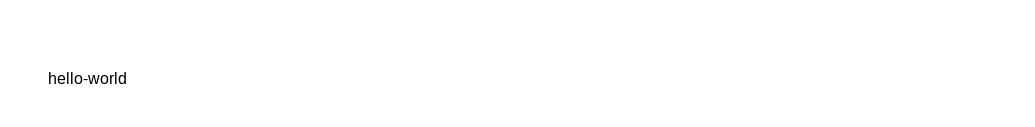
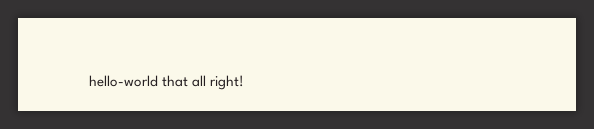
(127, 78) none -> [162,75,245,90] that all right!

